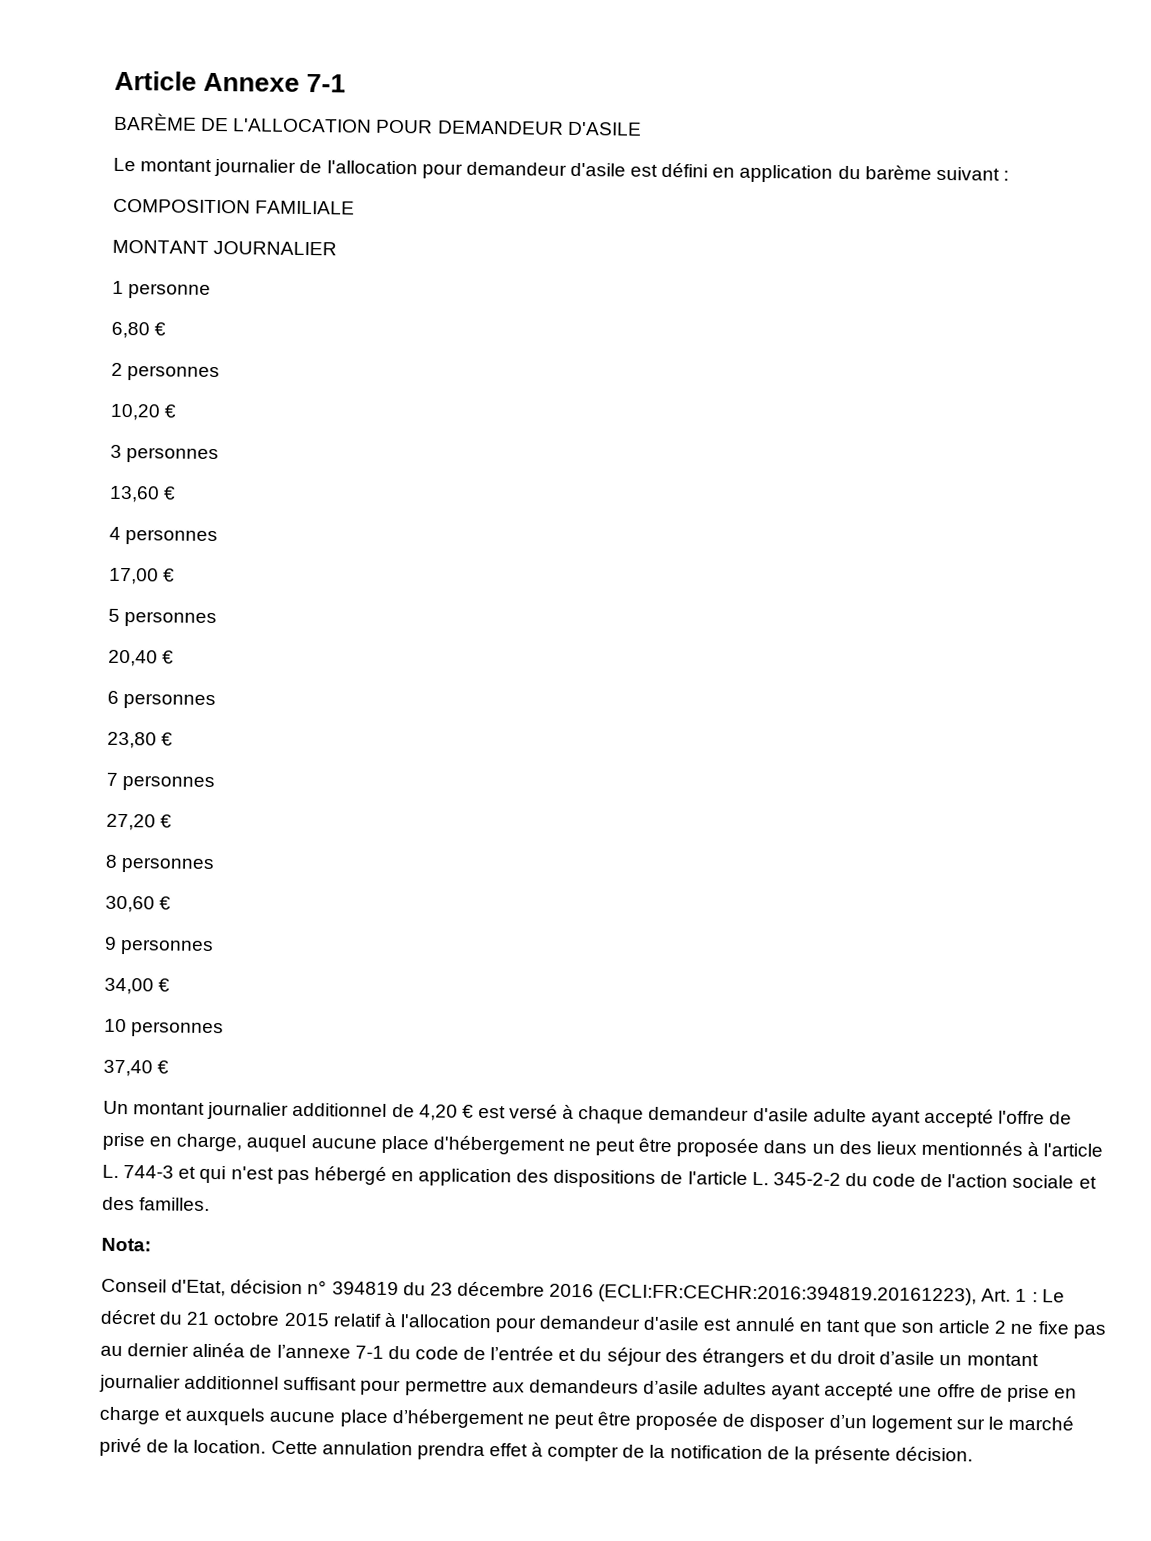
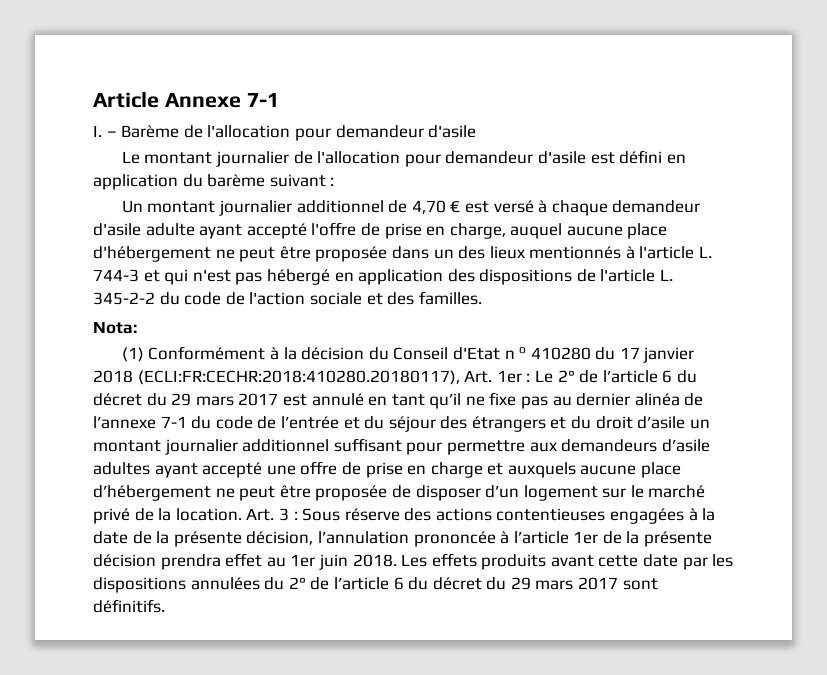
[114,112,642,136] BARÈME DE L'ALLOCATION POUR DEMANDEUR D'ASILE -> [93,125,477,141] I. – Barème de l'allocation pour demandeur d'asile
[113,198,356,215] [112,239,338,256] [112,280,212,299] [111,321,167,339] [111,362,221,382] [110,403,177,421] [110,444,220,464] [109,485,177,503] [109,526,219,546] [109,567,176,585] [108,608,218,628] [108,649,175,667] [107,690,217,710] [107,731,174,749] [106,772,216,792] [106,813,173,831] [105,854,216,874] [105,895,172,913] [104,936,215,956] [104,977,171,995] [104,1018,225,1038] [103,1059,170,1077] // COMPOSITION FAMILIALE // MONTANT JOURNALIER // 1 personne // 6,80 € // 2 personnes // 10,20 € // 3 personnes // 13,60 € // 4 personnes // 17,00 € // 5 personnes // 20,40 € // 6 personnes // 23,80 € // 7 personnes // 27,20 € // 8 personnes // 30,60 € // 9 personnes // 34,00 € // 10 personnes // 37,40 € -> (335, 181) none
[418,1104,458,1121] 4,20 -> [411,200,446,214] 4,70
[101,1278,1065,1306] [100,1309,1007,1337] Conseil d'Etat, décision n° 394819 du 23 décembre 2016 (ECLI:FR:CECHR:2016:394819.20161223), Art. 1 : Le décret du 21 octobre 2015 relatif à l'allocation pour demandeur d'asile est annulé en tant que son article 2 -> [121,346,695,363] [93,370,697,385] [93,393,462,409] (1) Conformément à la décision du Conseil d'Etat n o 410280 du 17 janvier 2018 (ECLI:FR:CECHR:2018:410280.20180117), Art. 1er : Le 2° de l’article 6 du décret du 29 mars 2017 est annulé en tant qu’il
[270,1440,974,1465] Cette annulation prendra effet à compter de la notification de la présente décision. -> [246,508,716,524] [93,531,713,547] [93,553,734,570] [93,577,658,593] [93,599,165,613] Art. 3 : Sous réserve des actions contentieuses engagées à la date de la présente décision, l’annulation prononcée à l’article 1er de la présente décision prendra effet au 1er juin 2018. Les effets produits avant cette date par les dispositions annulées du 2° de l’article 6 du décret du 29 mars 2017 sont définitifs.

